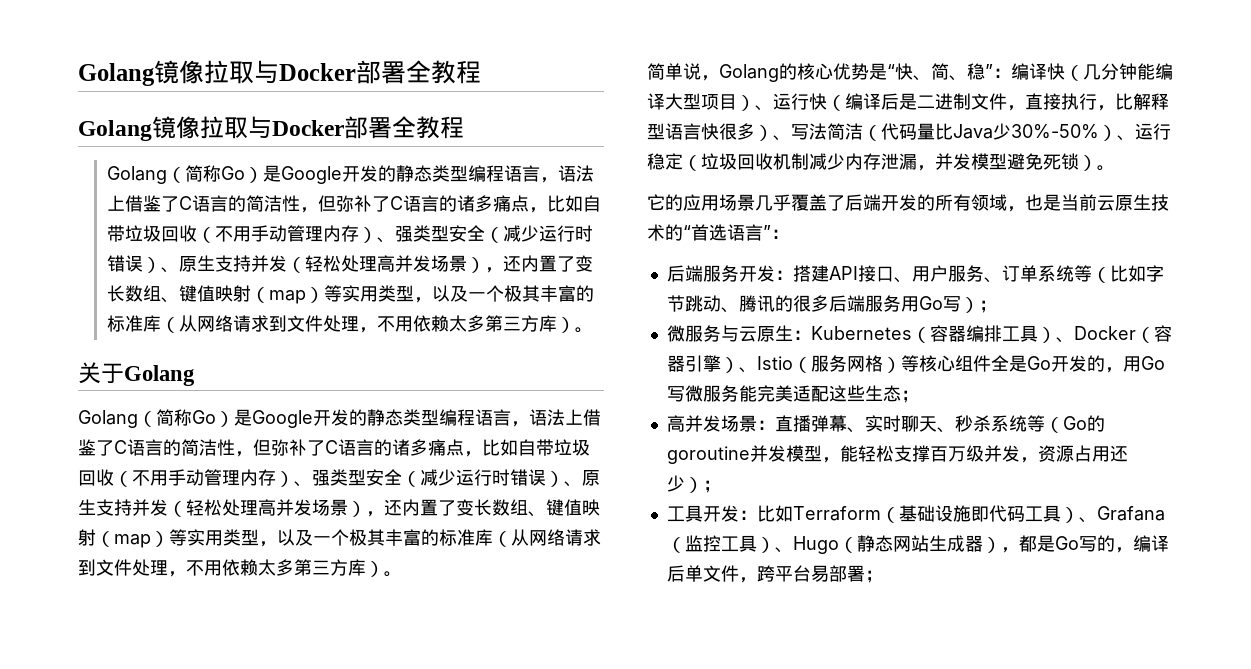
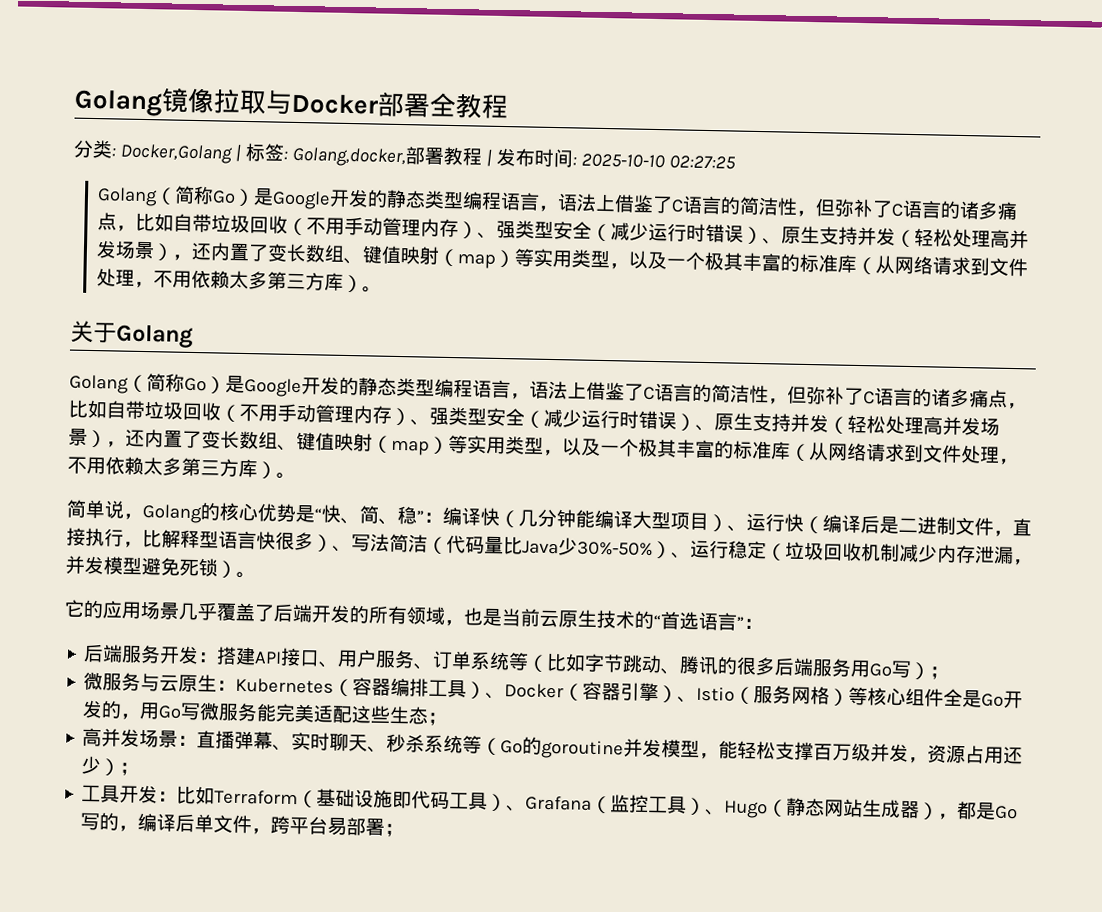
[78,60,481,86] [78,116,464,141] Golang镜像拉取与Docker部署全教程 // Golang镜像拉取与Docker部署全教程 -> [74,87,509,120] [73,139,736,170] Golang镜像拉取与Docker部署全教程 // 分类: Docker,Golang | 标签: Golang,docker,部署教程 | 发布时间: 2025-10-10 02:27:25

